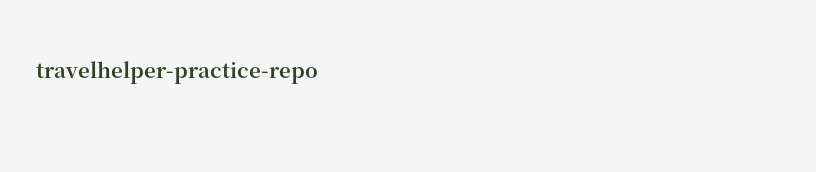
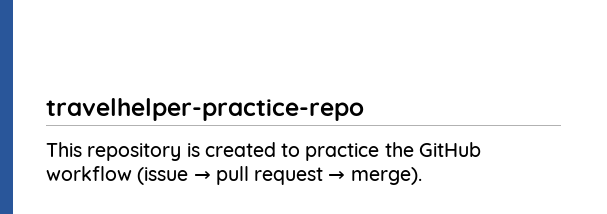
(318, 72) none -> [46,142,481,161] [46,166,422,185] // This repository is created to practice the GitHub workflow (issue → pull request → merge).

